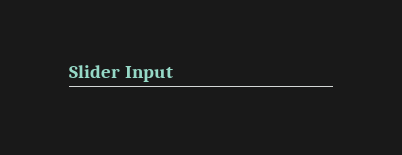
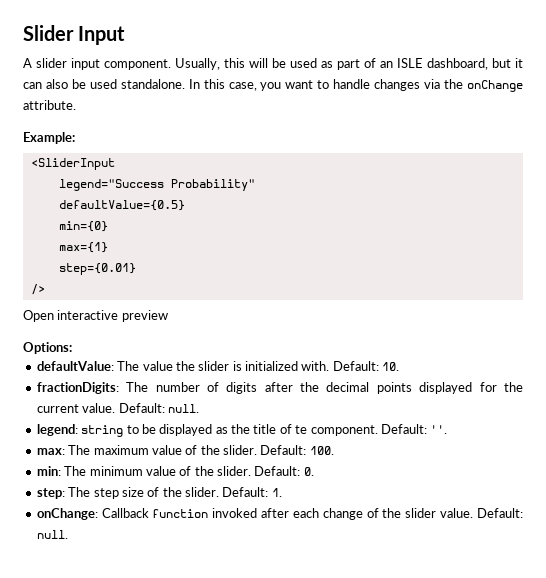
(174, 74) none -> [23,58,523,70] [23,79,523,92] [23,100,76,110] [23,132,75,144] [30,158,115,170] [58,179,255,191] [58,200,185,211] [58,221,108,232] [58,242,108,253] [58,263,136,275] [30,284,45,295] [23,310,168,322] [23,342,72,354] [36,361,400,371] [36,382,523,394] [36,403,199,413] [36,424,448,437] [36,445,334,455] [36,466,314,476] [36,487,282,499] [36,508,523,520] [36,530,68,539] // A slider input component. Usually, this will be used as part of an ISLE dashboard, but it can also be used standalone. In this case, you want to handle changes via the onChange attribute. // Example: // <SliderInput // legend="Success Probability" // defaultValue={0.5} // min={0} // max={1} // step={0.01} // /> // Open interactive preview // Options: // defaultValue: The value the slider is initialized with. Default: 10. // fractionDigits: The number of digits after the decimal points displayed for the current value. Default: null. // legend: string to be displayed as the title of te component. Default: ''. // max: The maximum value of the slider. Default: 100. // min: The minimum value of the slider. Default: 0. // step: The step size of the slider. Default: 1. // onChange: Callback function invoked after each change of the slider value. Default: null.

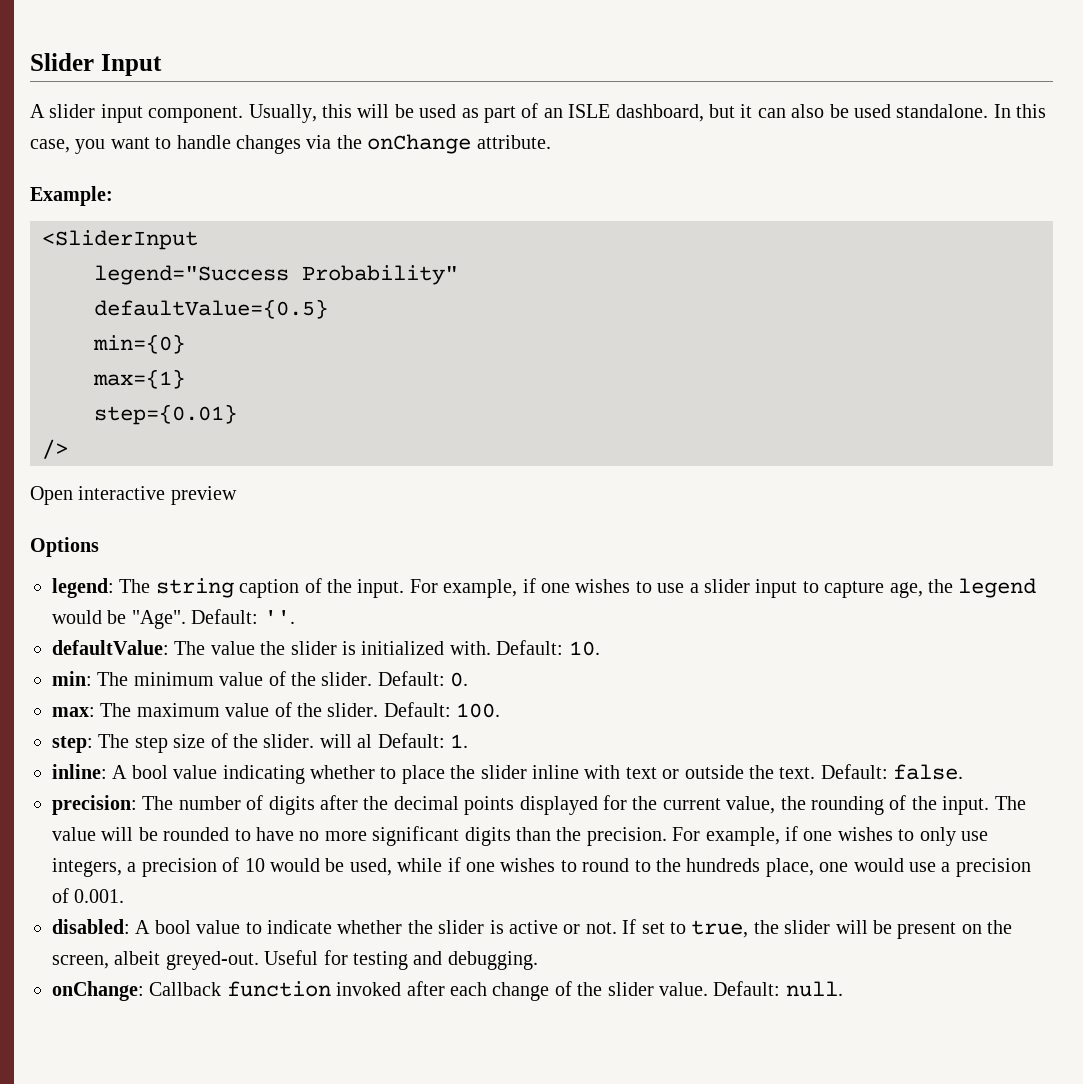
[23,342,72,354] Options: -> [30,537,99,557] [52,578,1037,598] [52,609,295,629] Options // legend: The string caption of the input. For example, if one wishes to use a slider input to capture age, the legend would be "Age". Default: ''.
[36,382,119,394] fractionDigits: -> [52,671,469,687] [52,702,501,718] [52,733,468,753] [52,764,964,784] [52,795,137,815] min: The minimum value of the slider. Default: 0. // max: The maximum value of the slider. Default: 100. // step: The step size of the slider. will al Default: 1. // inline: A bool value indicating whether to place the slider inline with text or outside the text. Default: false. // precision:
[82,403,199,413] [36,424,448,437] [36,445,334,455] [36,466,314,476] [36,487,282,499] value. Default: null. // legend: string to be displayed as the title of te component. Default: ''. // max: The maximum value of the slider. Default: 100. // min: The minimum value of the slider. Default: 0. // step: The step size of the slider. Default: 1. -> [726,795,1026,815] [52,826,988,846] [52,857,1031,877] [52,888,125,903] [52,919,1013,939] [52,950,538,970] value, the rounding of the input. The value will be rounded to have no more significant digits than the precision. For example, if one wishes to only use integers, a precision of 10 would be used, while if one wishes to round to the hundreds place, one would use a precision of 0.001. // disabled: A bool value to indicate whether the slider is active or not. If set to true, the slider will be present on the screen, albeit greyed-out. Useful for testing and debugging.

